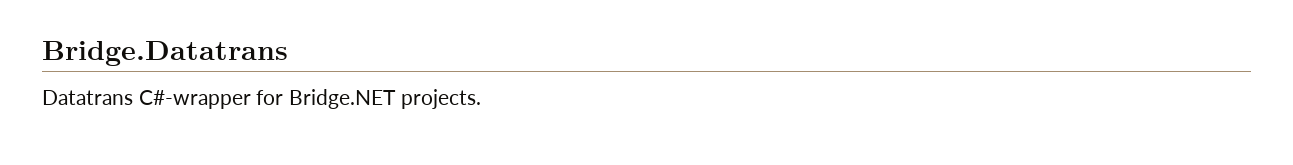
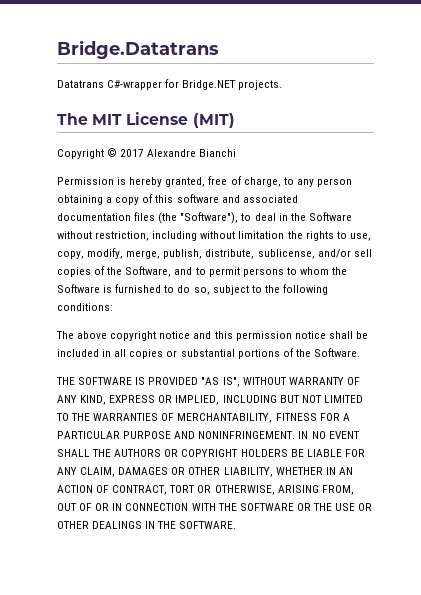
(481, 99) none -> [57,112,235,128] [57,148,237,159] [57,176,352,187] [57,194,298,205] [57,212,352,224] [57,231,371,241] [57,248,372,259] [57,266,348,277] [57,284,328,295] [57,303,113,311] [56,331,368,341] [57,348,360,359] [56,377,360,387] [57,395,363,405] [56,413,350,423] [57,431,360,439] [57,449,365,457] [57,467,353,477] [57,485,354,495] [57,503,373,511] [57,521,237,529] // The MIT License (MIT) // Copyright © 2017 Alexandre Bianchi // Permission is hereby granted, free of charge, to any person obtaining a copy of this software and associated documentation files (the "Software"), to deal in the Software without restriction, including without limitation the rights to use, copy, modify, merge, publish, distribute, sublicense, and/or sell copies of the Software, and to permit persons to whom the Software is furnished to do so, subject to the following conditions: // The above copyright notice and this permission notice shall be included in all copies or substantial portions of the Software. // THE SOFTWARE IS PROVIDED "AS IS", WITHOUT WARRANTY OF ANY KIND, EXPRESS OR IMPLIED, INCLUDING BUT NOT LIMITED TO THE WARRANTIES OF MERCHANTABILITY, FITNESS FOR A PARTICULAR PURPOSE AND NONINFRINGEMENT. IN NO EVENT SHALL THE AUTHORS OR COPYRIGHT HOLDERS BE LIABLE FOR ANY CLAIM, DAMAGES OR OTHER LIABILITY, WHETHER IN AN ACTION OF CONTRACT, TORT OR OTHERWISE, ARISING FROM, OUT OF OR IN CONNECTION WITH THE SOFTWARE OR THE USE OR OTHER DEALINGS IN THE SOFTWARE.

